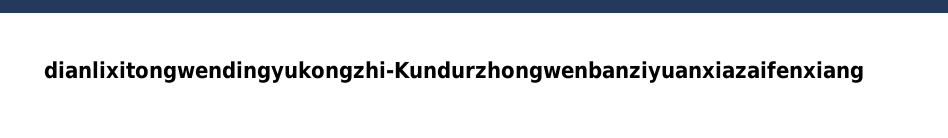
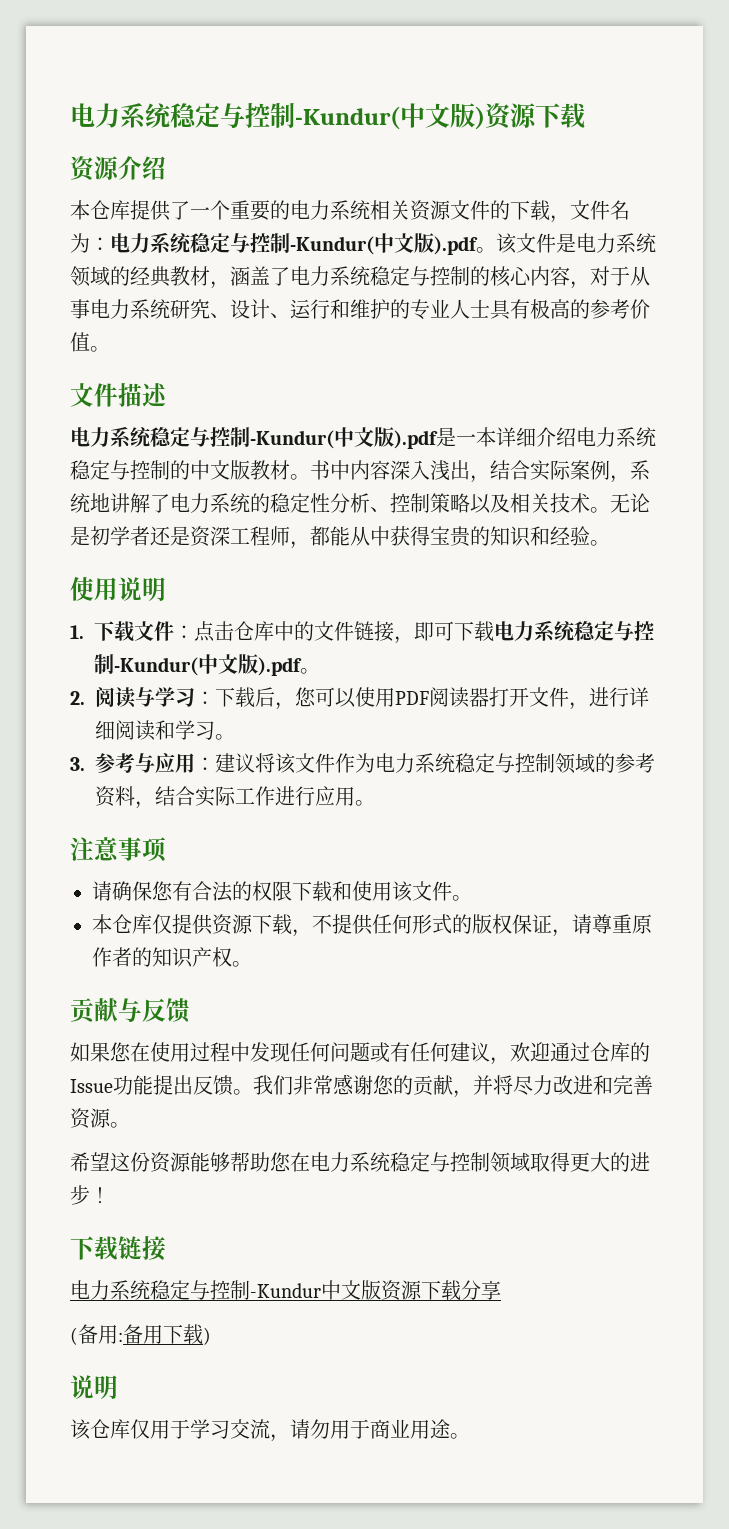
[44,61,864,83] dianlixitongwendingyukongzhi-Kundurzhongwenbanziyuanxiazaifenxiang -> [70,103,586,130] [70,156,166,182] [70,200,630,223] [70,232,656,255] [70,266,650,289] [70,299,650,320] [70,332,110,352] [70,383,167,407] [70,426,656,449] [70,460,650,483] [70,493,650,514] [70,526,610,549] [70,577,166,601] [70,620,655,644] [94,654,321,676] [70,687,649,710] [95,720,235,741] [70,753,655,774] [95,786,375,809] [70,837,167,862] [92,881,472,902] [92,914,652,937] [92,947,252,968] [70,998,190,1024] [70,1042,650,1065] [70,1074,653,1098] [70,1108,130,1129] [70,1152,650,1173] [70,1185,110,1205] [70,1236,166,1261] [70,1280,501,1301] [70,1324,211,1345] [70,1375,118,1399] [70,1419,470,1442] 电力系统稳定与控制-Kundur(中文版)资源下载 // 资源介绍 // 本仓库提供了一个重要的电力系统相关资源文件的下载，文件名为：电力系统稳定与控制-Kundur(中文版).pdf。该文件是电力系统领域的经典教材，涵盖了电力系统稳定与控制的核心内容，对于从事电力系统研究、设计、运行和维护的专业人士具有极高的参考价值。 // 文件描述 // 电力系统稳定与控制-Kundur(中文版).pdf是一本详细介绍电力系统稳定与控制的中文版教材。书中内容深入浅出，结合实际案例，系统地讲解了电力系统的稳定性分析、控制策略以及相关技术。无论是初学者还是资深工程师，都能从中获得宝贵的知识和经验。 // 使用说明 // 1.下载文件：点击仓库中的文件链接，即可下载电力系统稳定与控制-Kundur(中文版).pdf。 // 2.阅读与学习：下载后，您可以使用PDF阅读器打开文件，进行详细阅读和学习。 // 3.参考与应用：建议将该文件作为电力系统稳定与控制领域的参考资料，结合实际工作进行应用。 // 注意事项 // 请确保您有合法的权限下载和使用该文件。 // 本仓库仅提供资源下载，不提供任何形式的版权保证，请尊重原作者的知识产权。 // 贡献与反馈 // 如果您在使用过程中发现任何问题或有任何建议，欢迎通过仓库的Issue功能提出反馈。我们非常感谢您的贡献，并将尽力改进和完善资源。 // 希望这份资源能够帮助您在电力系统稳定与控制领域取得更大的进步！ // 下载链接 // 电力系统稳定与控制-Kundur中文版资源下载分享 // (备用:备用下载) // 说明 // 该仓库仅用于学习交流，请勿用于商业用途。

